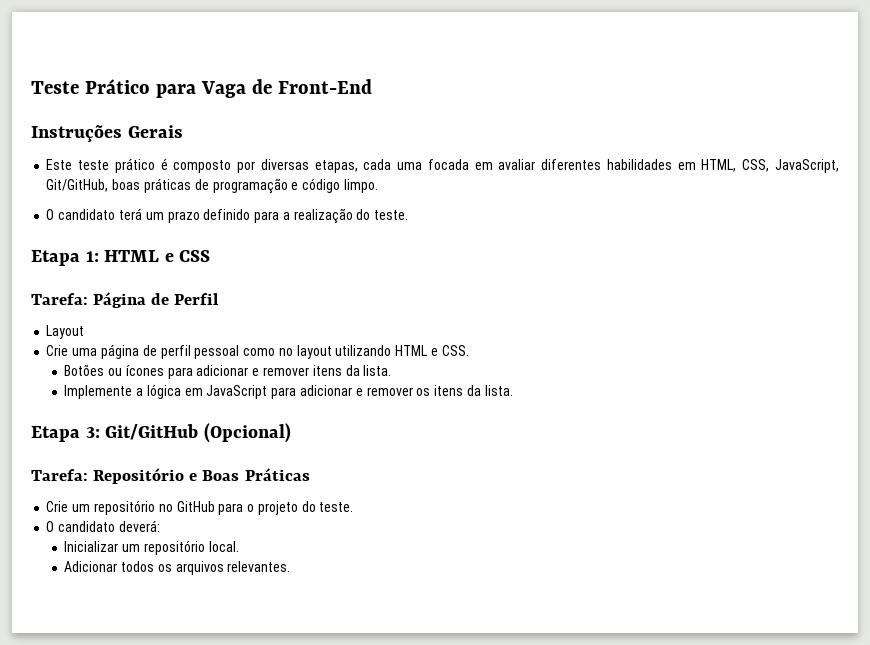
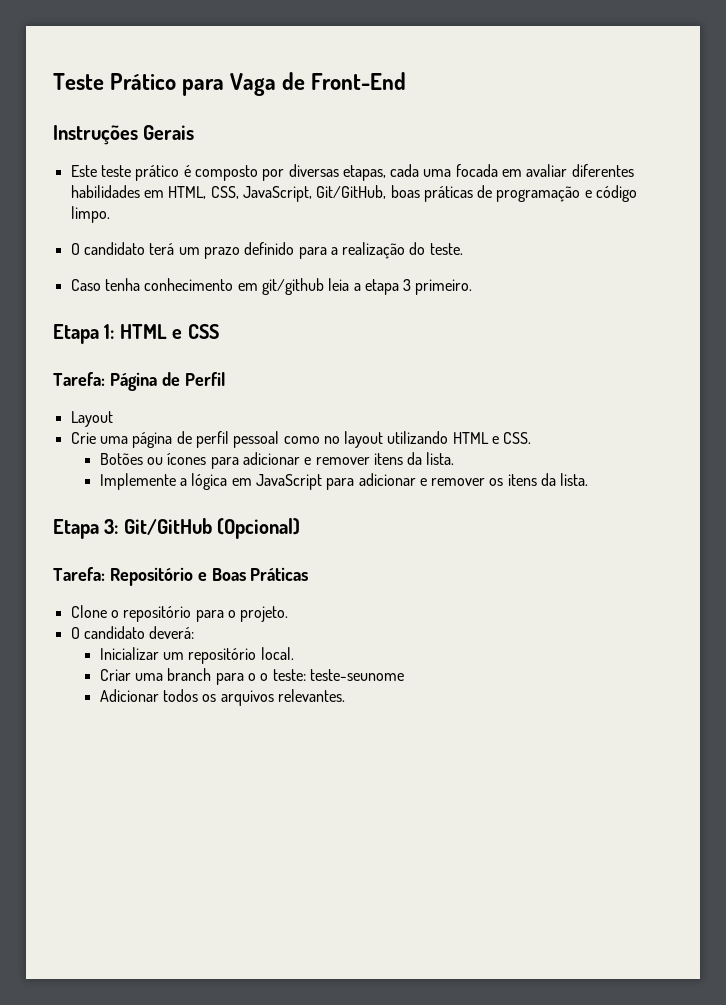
(409, 215) none -> [70,278,473,295] // Caso tenha conhecimento em git/github leia a etapa 3 primeiro.
[46,500,354,515] Crie um repositório no GitHub para o projeto do teste. -> [70,605,289,622] Clone o repositório para o projeto.
(239, 546) none -> [99,668,404,685] // Criar uma branch para o o teste: teste-seunome

